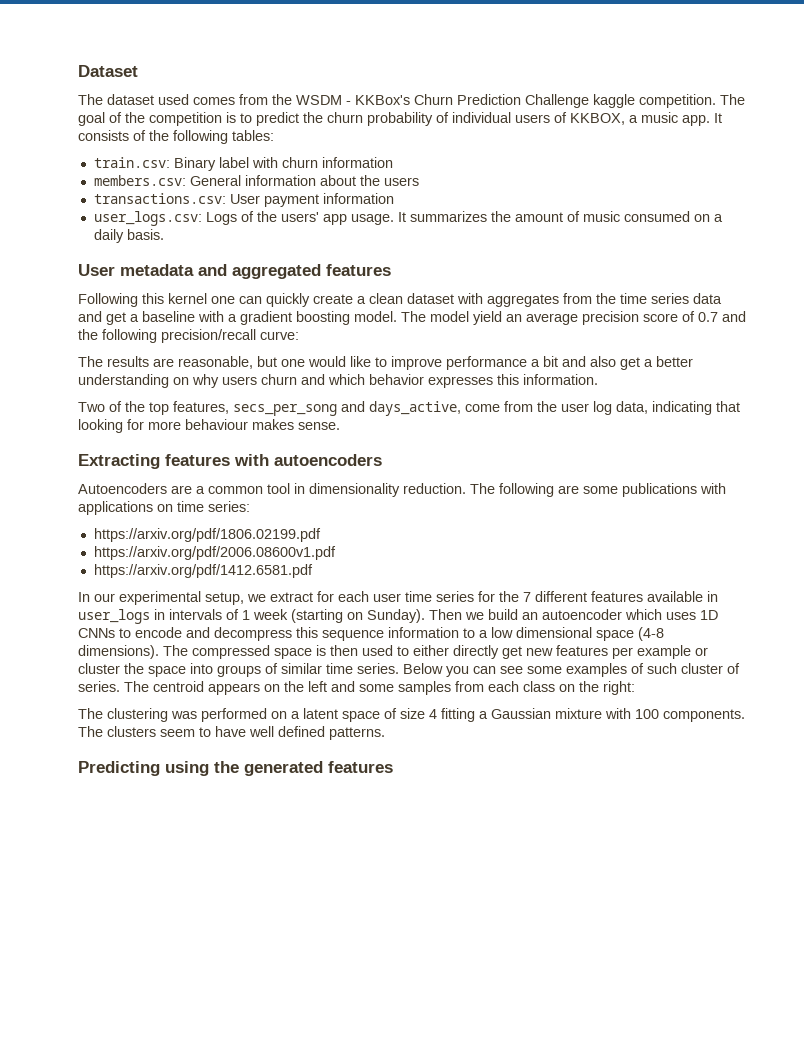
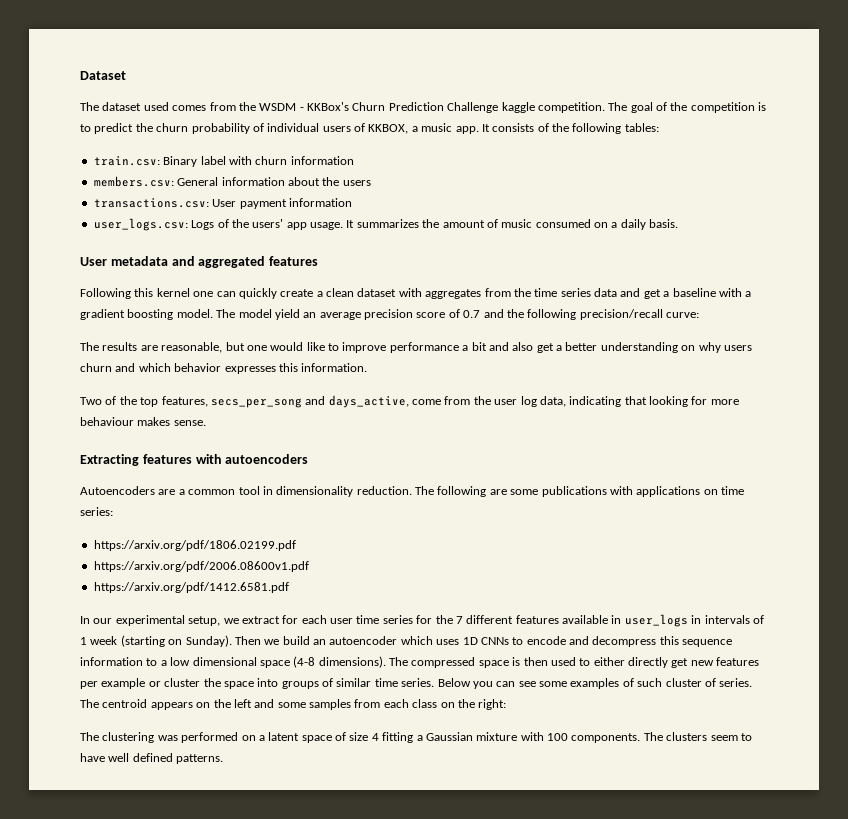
[78,761,393,776] // Predicting using the generated features -> (224, 759) none

